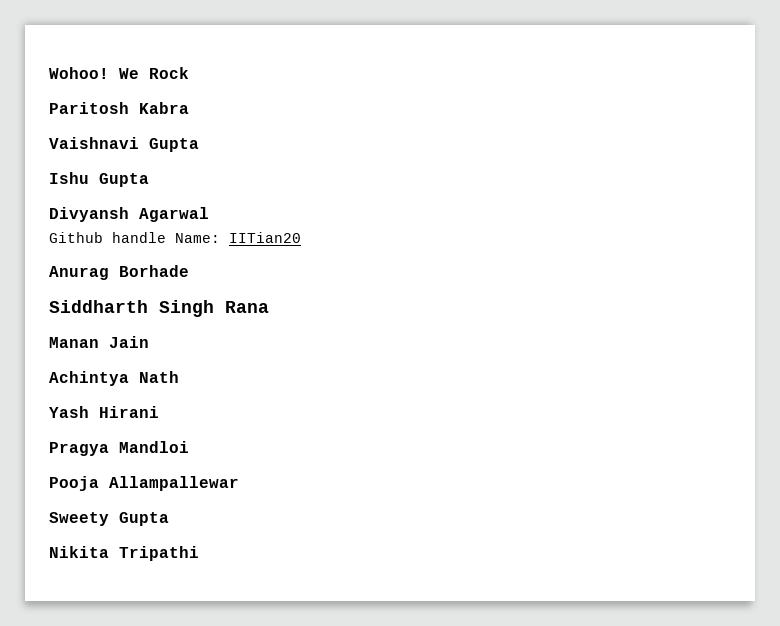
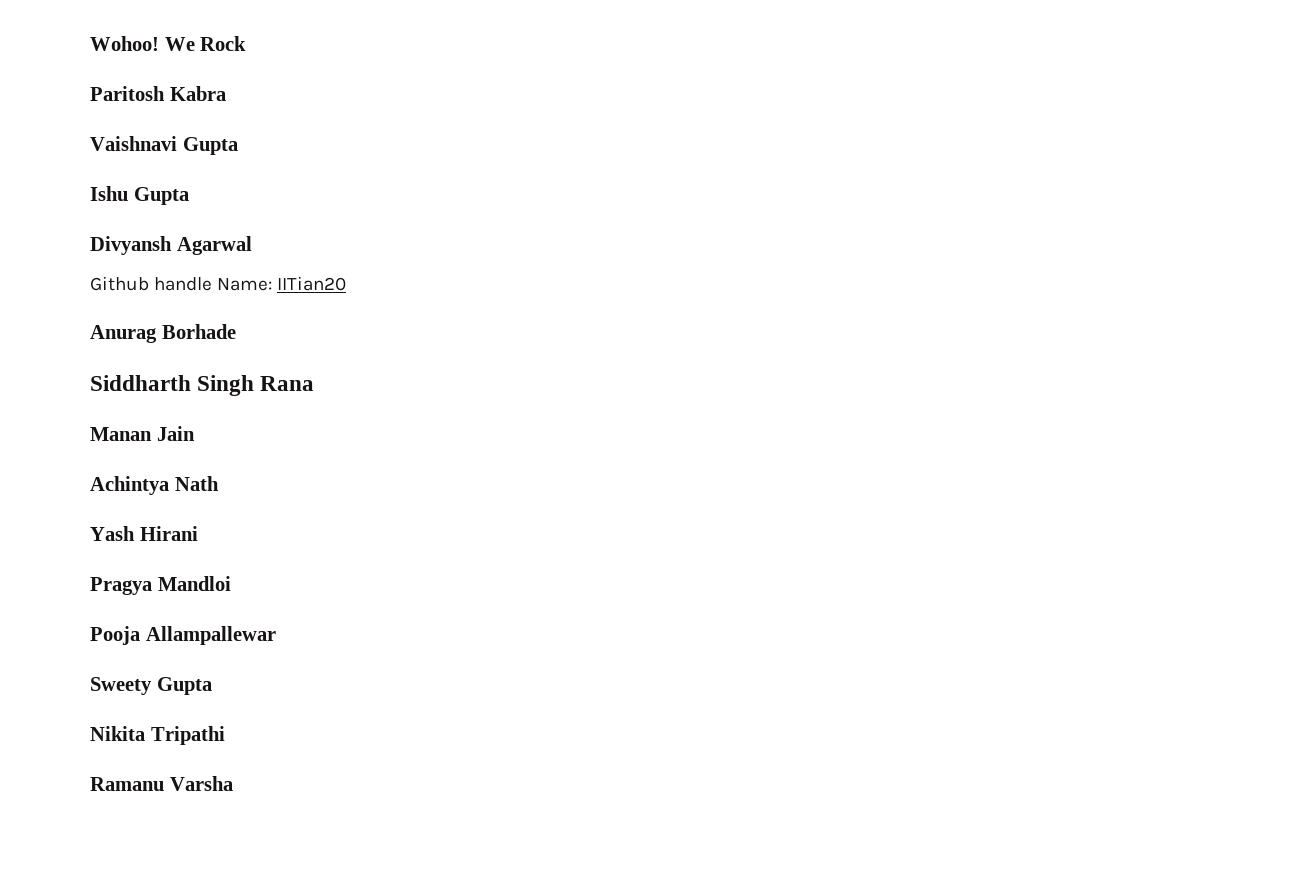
(199, 553) none -> [90,776,233,791] // Ramanu Varsha

